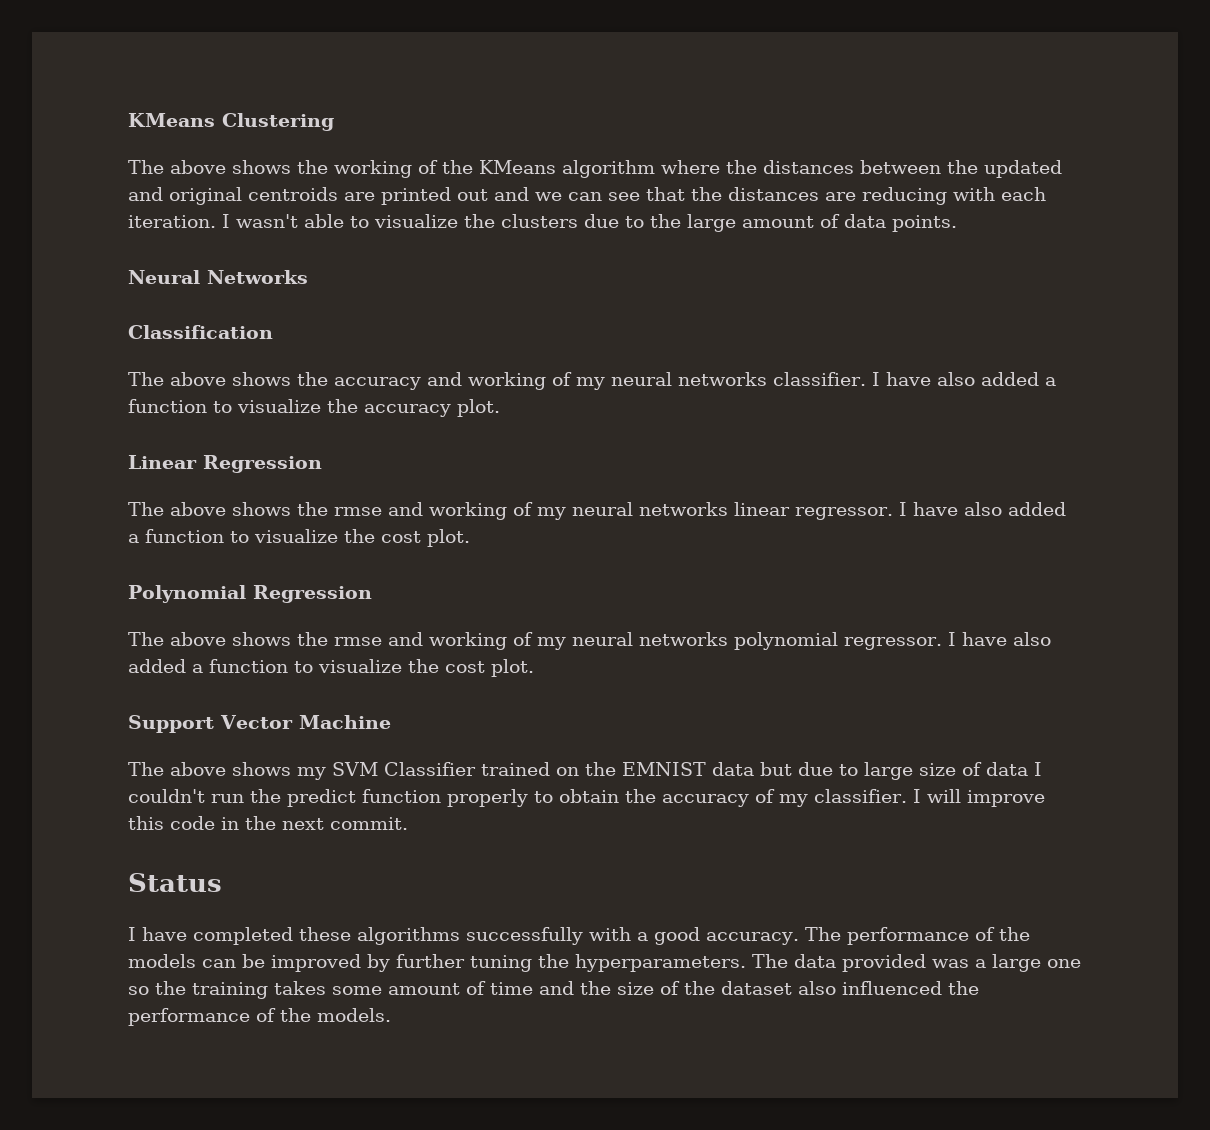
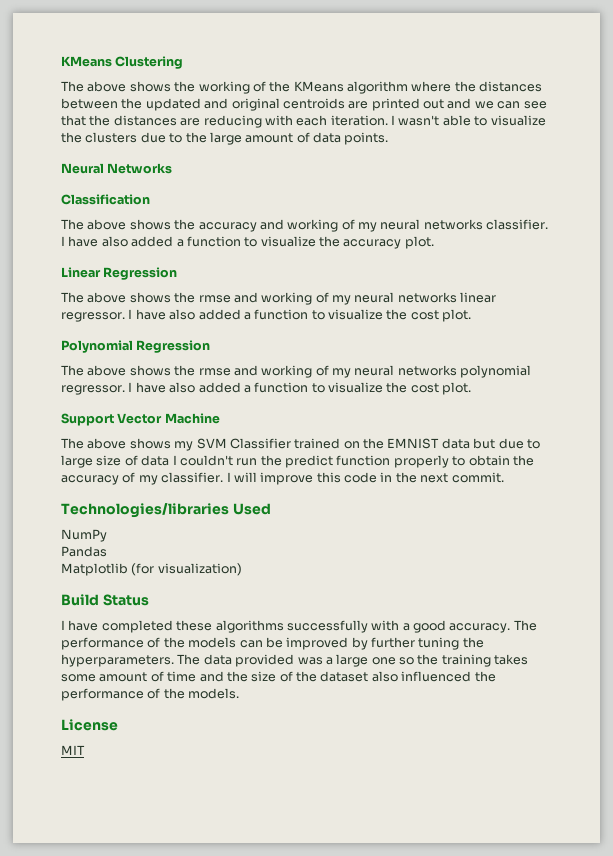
(408, 823) none -> [61,503,271,518] [61,529,107,542] [61,546,107,557] [61,563,242,576] [61,594,99,606] Technologies/libraries Used // NumPy // Pandas // Matplotlib (for visualization) // Build
(391, 1015) none -> [61,719,118,731] [61,745,85,755] // License // MIT

